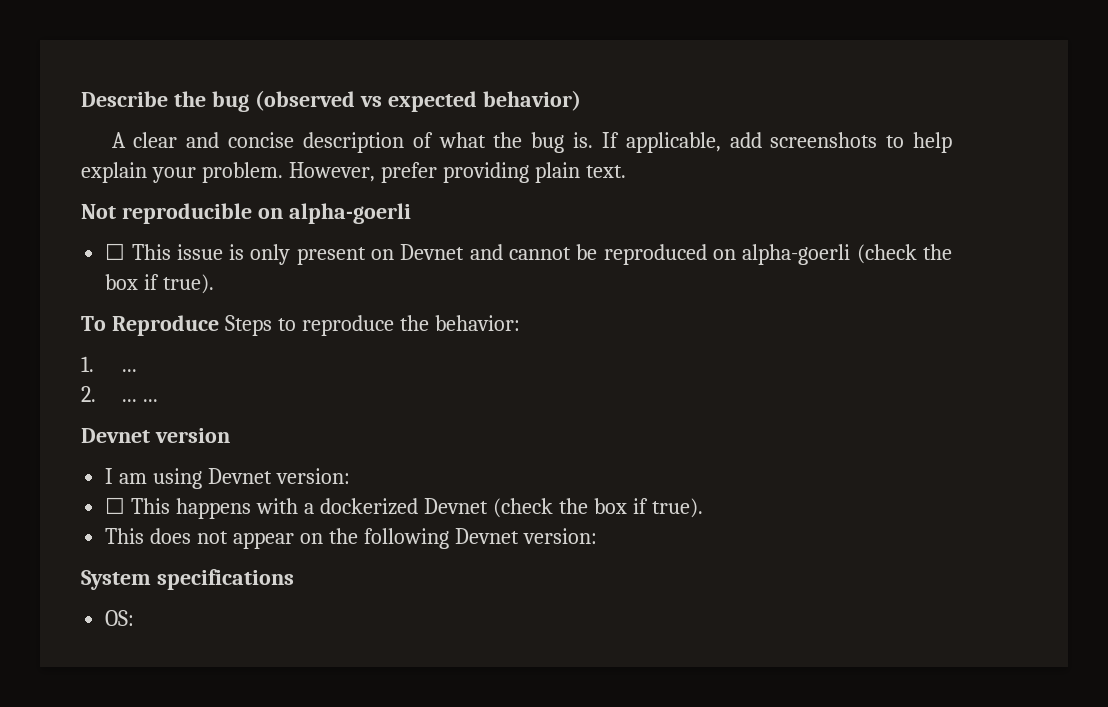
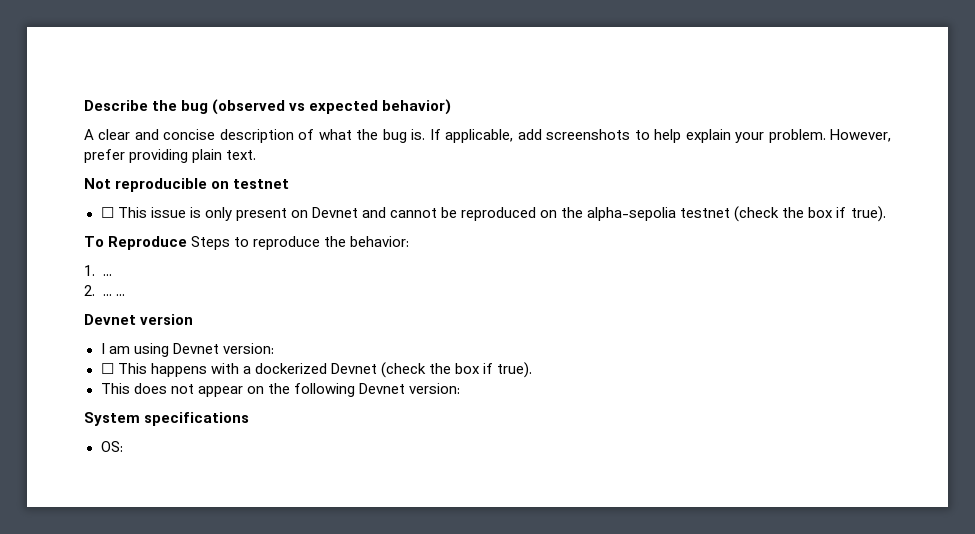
[288,203,411,224] alpha-goerli -> [233,179,290,189] testnet
[742,244,851,265] alpha-goerli -> [561,207,731,221] the alpha-sepolia testnet

